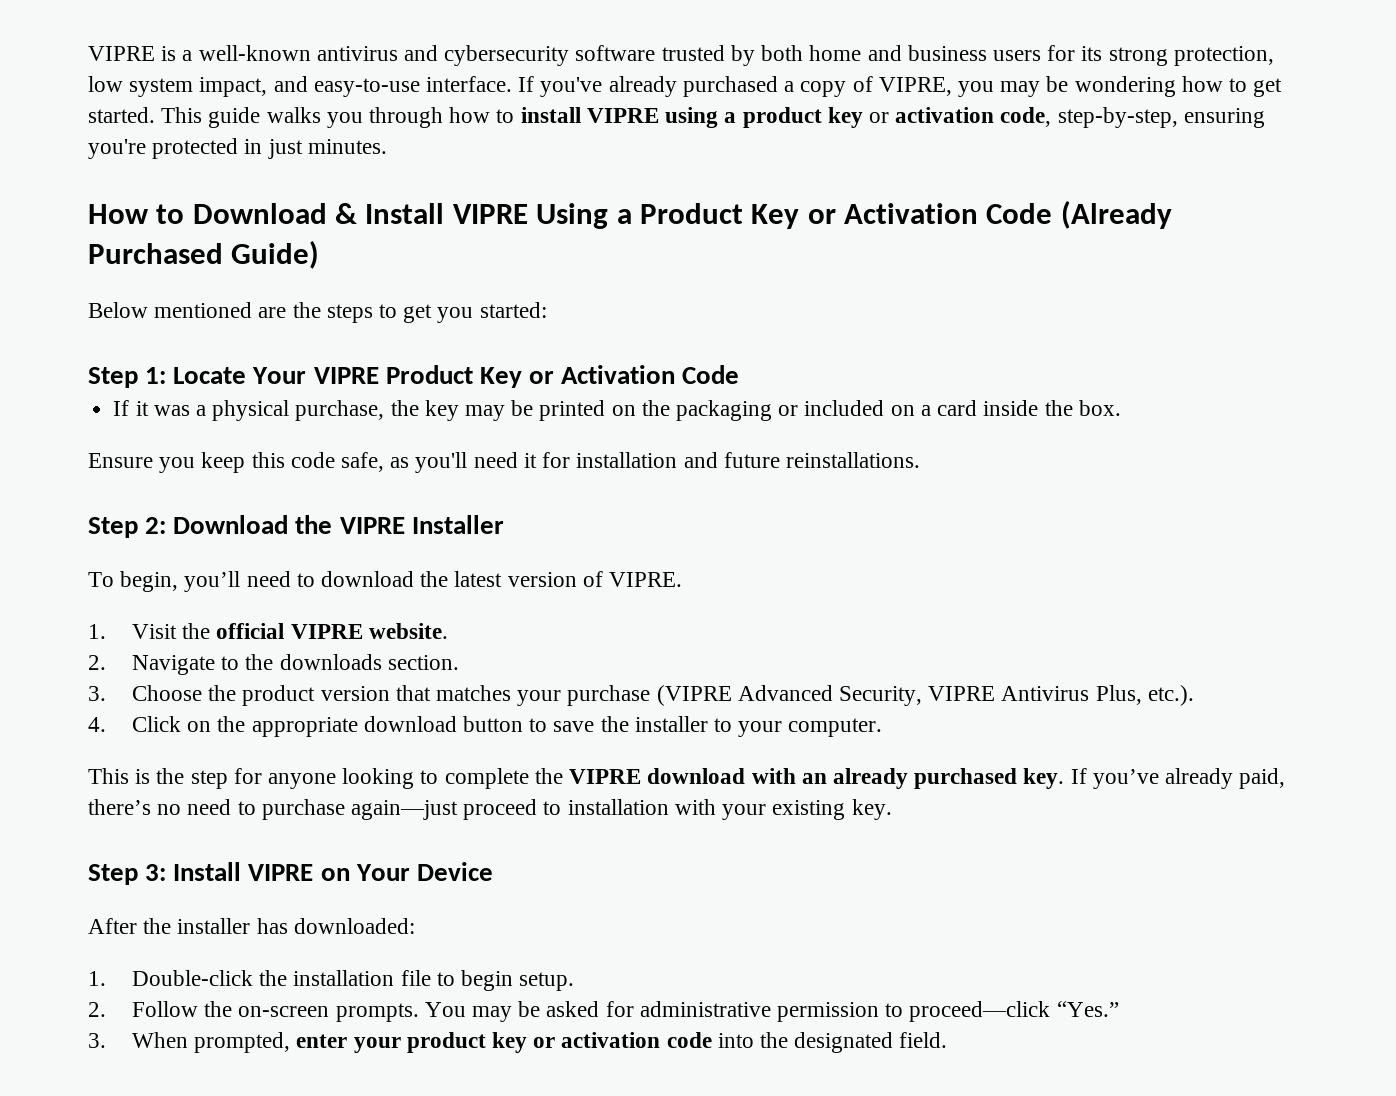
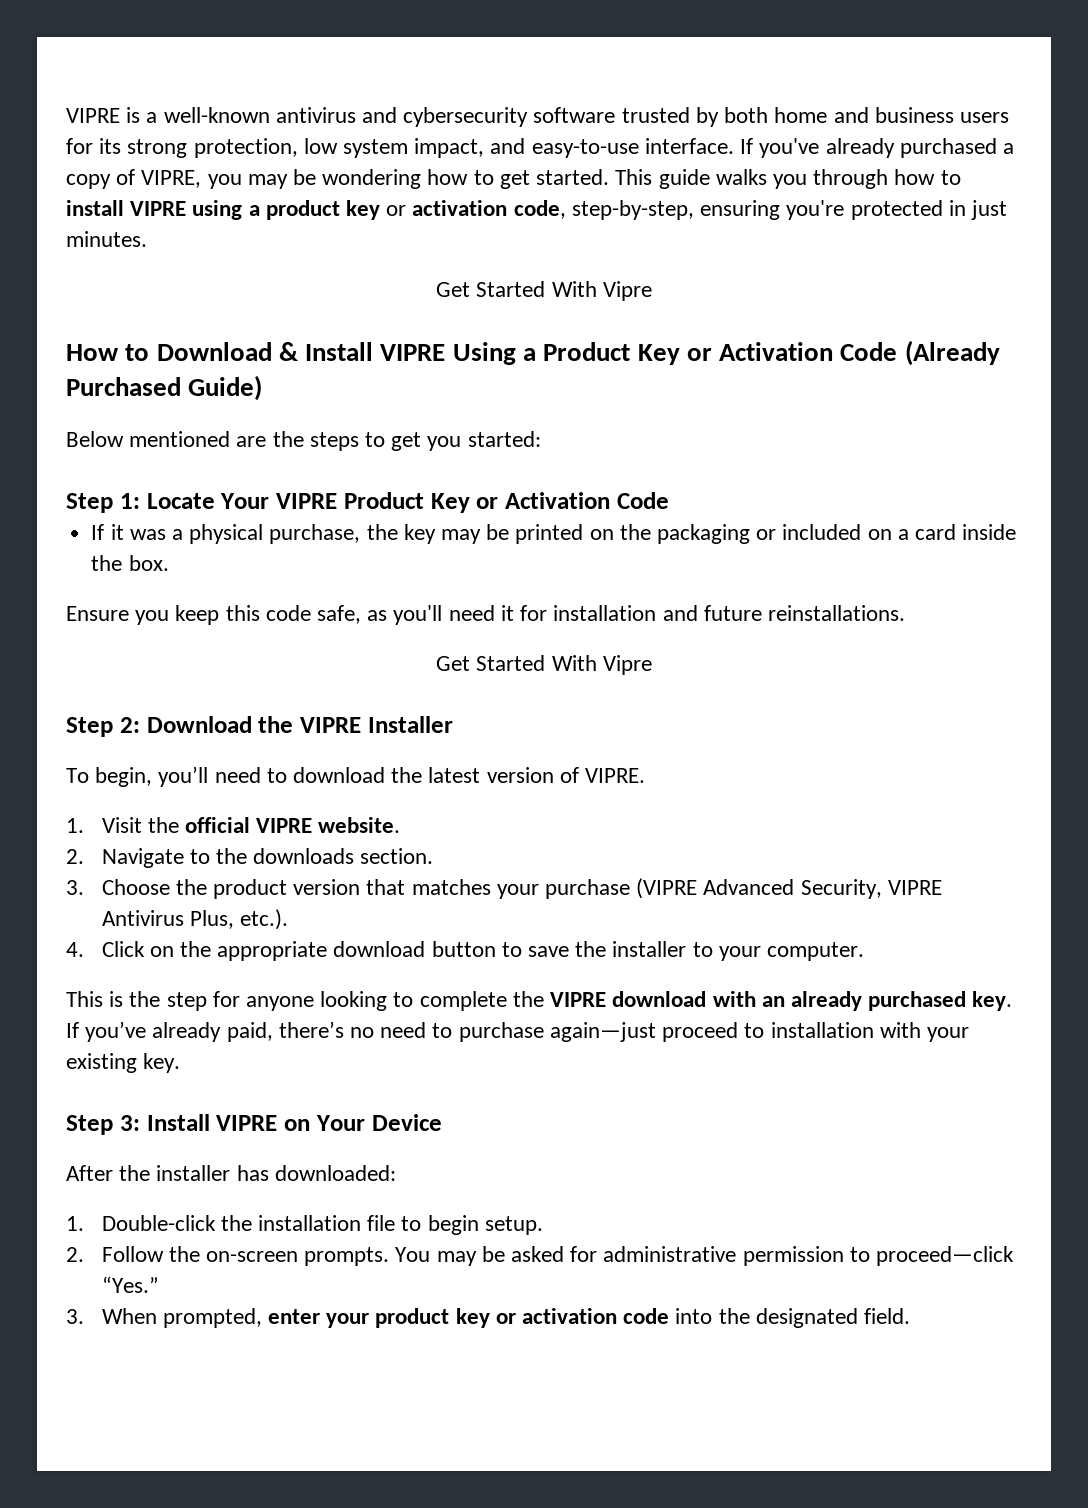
(387, 146) none -> [436,281,652,301] // Get Started With Vipre
(920, 460) none -> [436,655,652,675] // Get Started With Vipre

